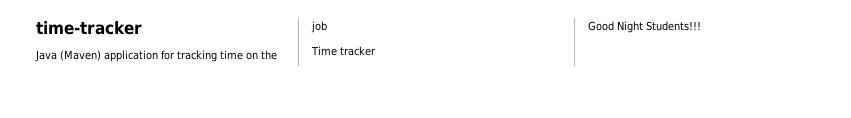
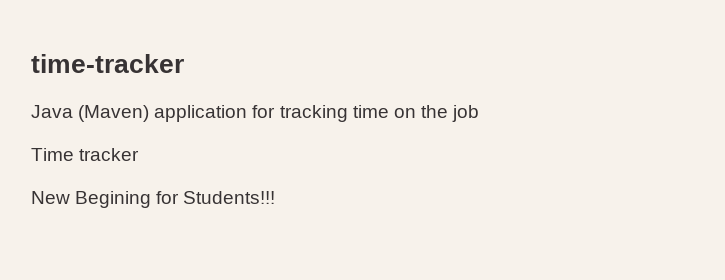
[588,21,643,33] Good Night -> [31,191,180,208] New Begining for

